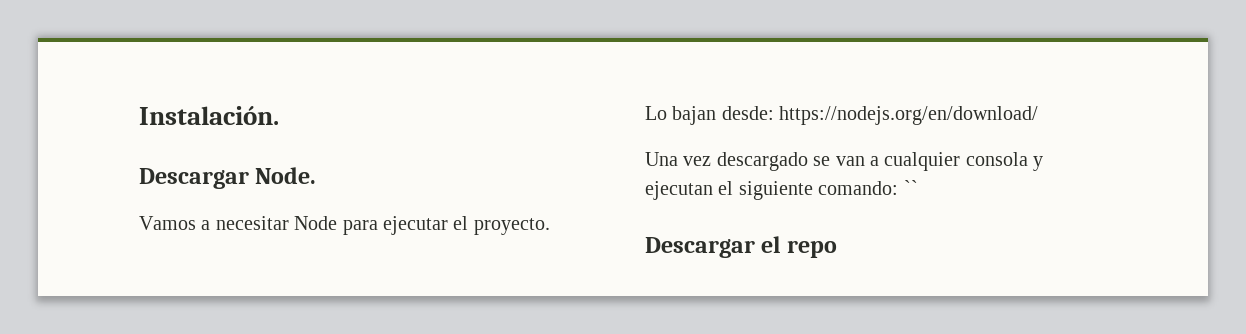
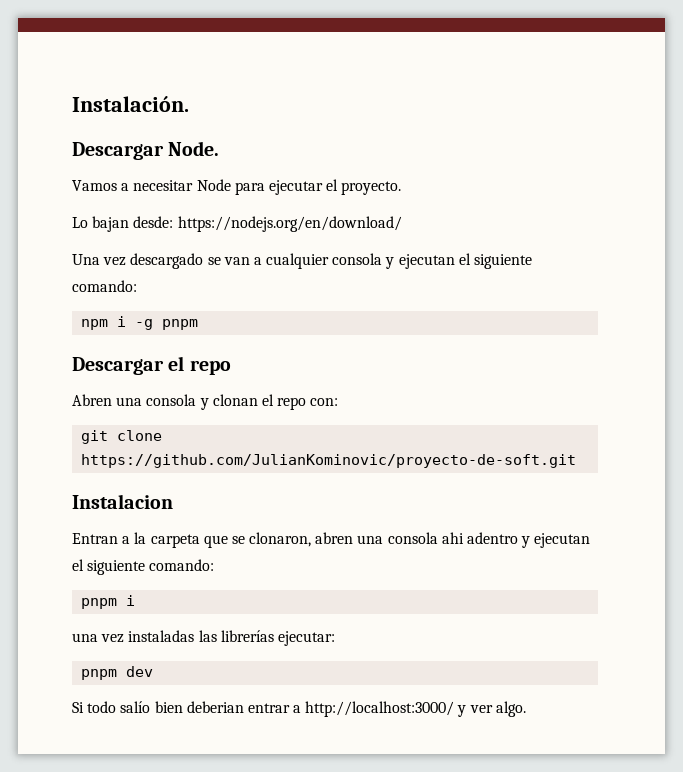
[903,180,918,195] `` -> [81,316,199,330] // npm i -g pnpm
(837, 249) none -> [72,394,339,410] [81,430,163,444] [81,454,577,468] [72,494,173,509] [72,532,591,548] [72,559,215,575] [81,595,136,609] [72,630,335,646] [81,666,154,680] [72,701,526,717] // Abren una consola y clonan el repo con: // git clone https://github.com/JulianKominovic/proyecto-de-soft.git // Instalacion // Entran a la carpeta que se clonaron, abren una consola ahi adentro y ejecutan el siguiente comando: // pnpm i // una vez instaladas las librerías ejecutar: // pnpm dev // Si todo salío bien deberian entrar a http://localhost:3000/ y ver algo.

